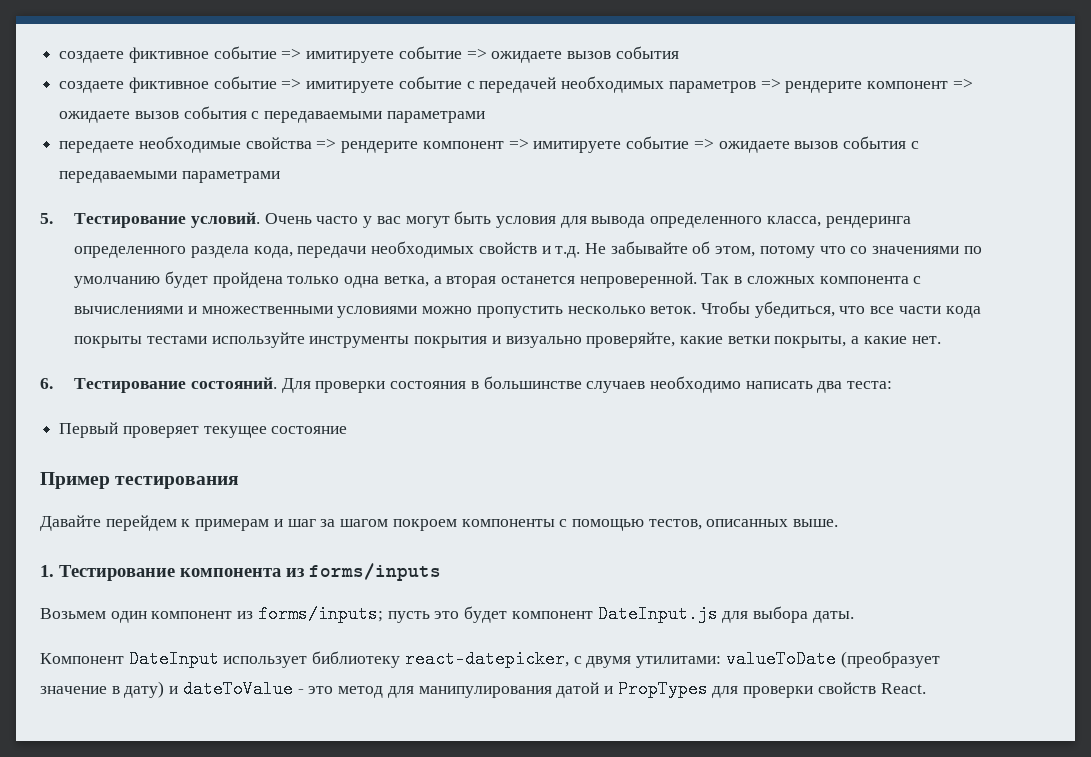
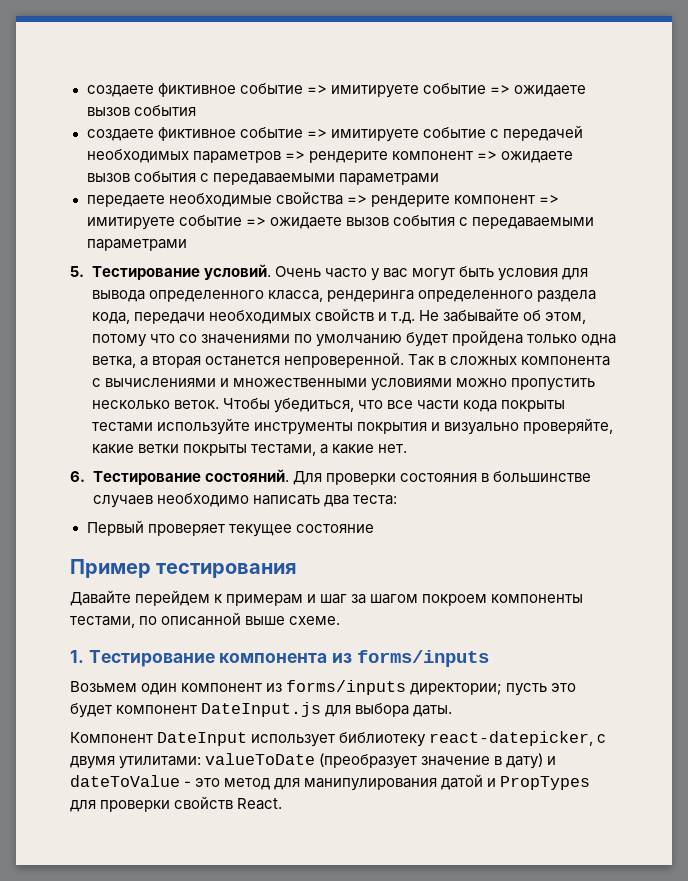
[774,336,847,348] покрыты, -> [182,444,316,456] покрыты тестами,
[559,519,839,531] с помощью тестов, описанных выше. -> [70,612,341,628] тестами, по описанной выше схеме.
[257,605,383,623] forms/inputs; -> [286,680,503,695] forms/inputs директории;

